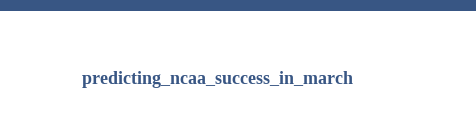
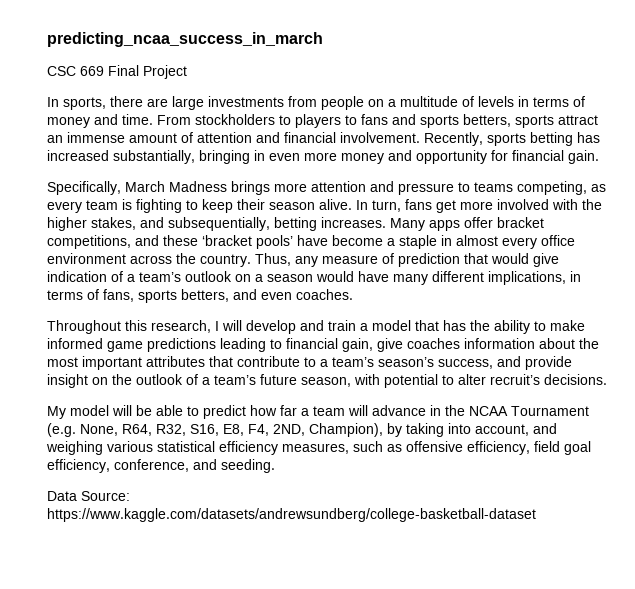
(353, 79) none -> [47,65,187,79] [47,96,585,110] [47,114,598,128] [47,132,600,146] [47,150,599,164] [47,181,606,195] [47,199,602,213] [47,217,544,231] [47,235,575,249] [47,253,559,267] [47,271,581,285] [47,289,353,303] [47,320,585,334] [47,338,599,352] [47,356,572,370] [47,374,607,388] [47,405,589,419] [47,423,557,437] [46,441,591,455] [47,459,275,473] [47,491,130,501] [47,508,536,522] // CSC 669 Final Project // In sports, there are large investments from people on a multitude of levels in terms of money and time. From stockholders to players to fans and sports betters, sports attract an immense amount of attention and financial involvement. Recently, sports betting has increased substantially, bringing in even more money and opportunity for financial gain. // Specifically, March Madness brings more attention and pressure to teams competing, as every team is fighting to keep their season alive. In turn, fans get more involved with the higher stakes, and subsequentially, betting increases. Many apps offer bracket competitions, and these ‘bracket pools’ have become a staple in almost every office environment across the country. Thus, any measure of prediction that would give indication of a team’s outlook on a season would have many different implications, in terms of fans, sports betters, and even coaches. // Throughout this research, I will develop and train a model that has the ability to make informed game predictions leading to financial gain, give coaches information about the most important attributes that contribute to a team’s season’s success, and provide insight on the outlook of a team’s future season, with potential to alter recruit’s decisions. // My model will be able to predict how far a team will advance in the NCAA Tournament (e.g. None, R64, R32, S16, E8, F4, 2ND, Champion), by taking into account, and weighing various statistical efficiency measures, such as offensive efficiency, field goal efficiency, conference, and seeding. // Data Source: https://www.kaggle.com/datasets/andrewsundberg/college-basketball-dataset

